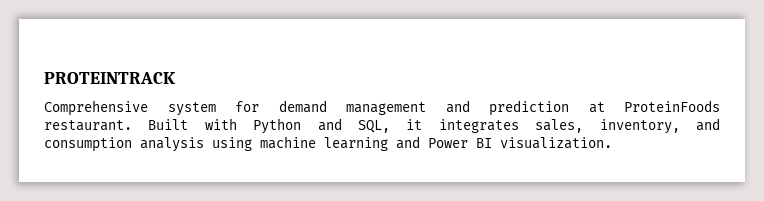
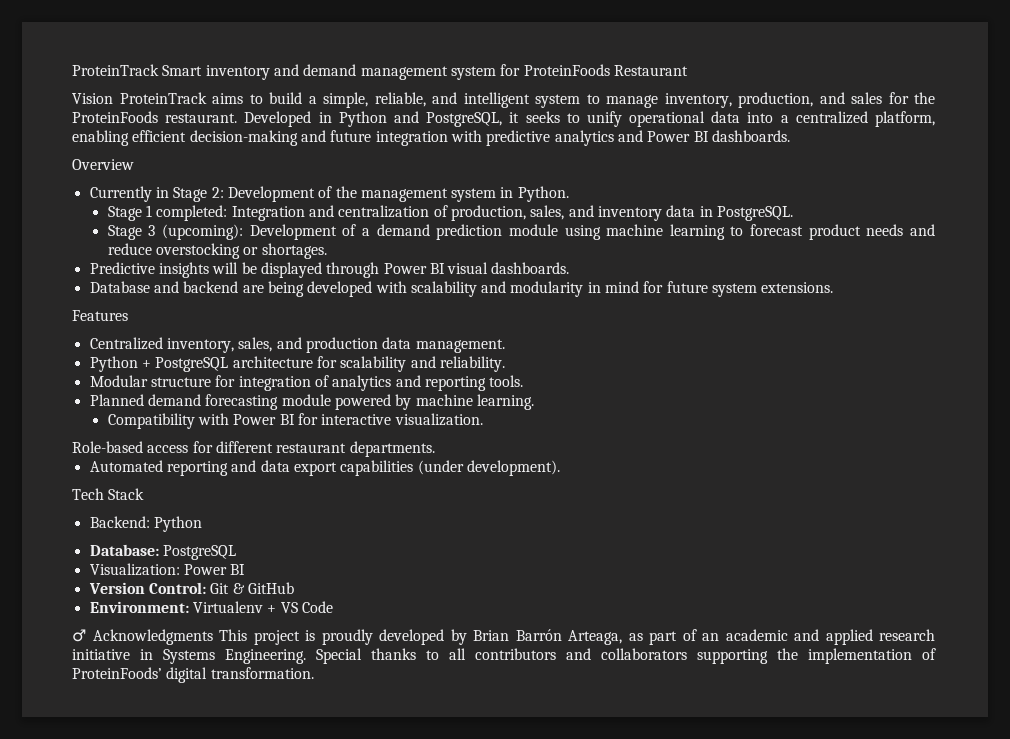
[44,72,176,84] [44,100,720,116] [44,118,720,134] [44,136,612,152] PROTEINTRACK // Comprehensive system for demand management and prediction at ProteinFoods restaurant. Built with Python and SQL, it integrates sales, inventory, and consumption analysis using machine learning and Power BI visualization. -> [72,64,688,80] [72,92,935,108] [72,111,935,127] [72,130,790,146] [72,159,134,170] [89,186,569,202] [107,205,793,221] [107,224,936,240] [107,243,327,259] [89,262,570,278] [89,281,834,297] [72,310,128,321] [89,337,505,353] [89,356,505,372] [89,375,524,391] [89,394,534,410] [107,413,483,429] [72,441,435,457] [89,460,560,476] [72,488,145,500] [89,516,202,532] [89,544,236,560] [89,563,246,576] [88,582,294,594] [89,601,333,613] [72,629,935,645] [72,648,936,664] [72,667,314,683] ProteinTrack Smart inventory and demand management system for ProteinFoods Restaurant // Vision ProteinTrack aims to build a simple, reliable, and intelligent system to manage inventory, production, and sales for the ProteinFoods restaurant. Developed in Python and PostgreSQL, it seeks to unify operational data into a centralized platform, enabling efficient decision-making and future integration with predictive analytics and Power BI dashboards. // Overview // Currently in Stage 2: Development of the management system in Python. // Stage 1 completed: Integration and centralization of production, sales, and inventory data in PostgreSQL. // Stage 3 (upcoming): Development of a demand prediction module using machine learning to forecast product needs and reduce overstocking or shortages. // Predictive insights will be displayed through Power BI visual dashboards. // Database and backend are being developed with scalability and modularity in mind for future system extensions. // Features // Centralized inventory, sales, and production data management. // Python + PostgreSQL architecture for scalability and reliability. // Modular structure for integration of analytics and reporting tools. // Planned demand forecasting module powered by machine learning. // Compatibility with Power BI for interactive visualization. // Role-based access for different restaurant departments. // Automated reporting and data export capabilities (under development). // Tech Stack // Backend: Python // Database: PostgreSQL // Visualization: Power BI // Version Control: Git & GitHub // Environment: Virtualenv + VS Code // ♂ Acknowledgments This project is proudly developed by Brian Barrón Arteaga, as part of an academic and applied research initiative in Systems Engineering. Special thanks to all contributors and collaborators supporting the implementation of ProteinFoods’ digital transformation.

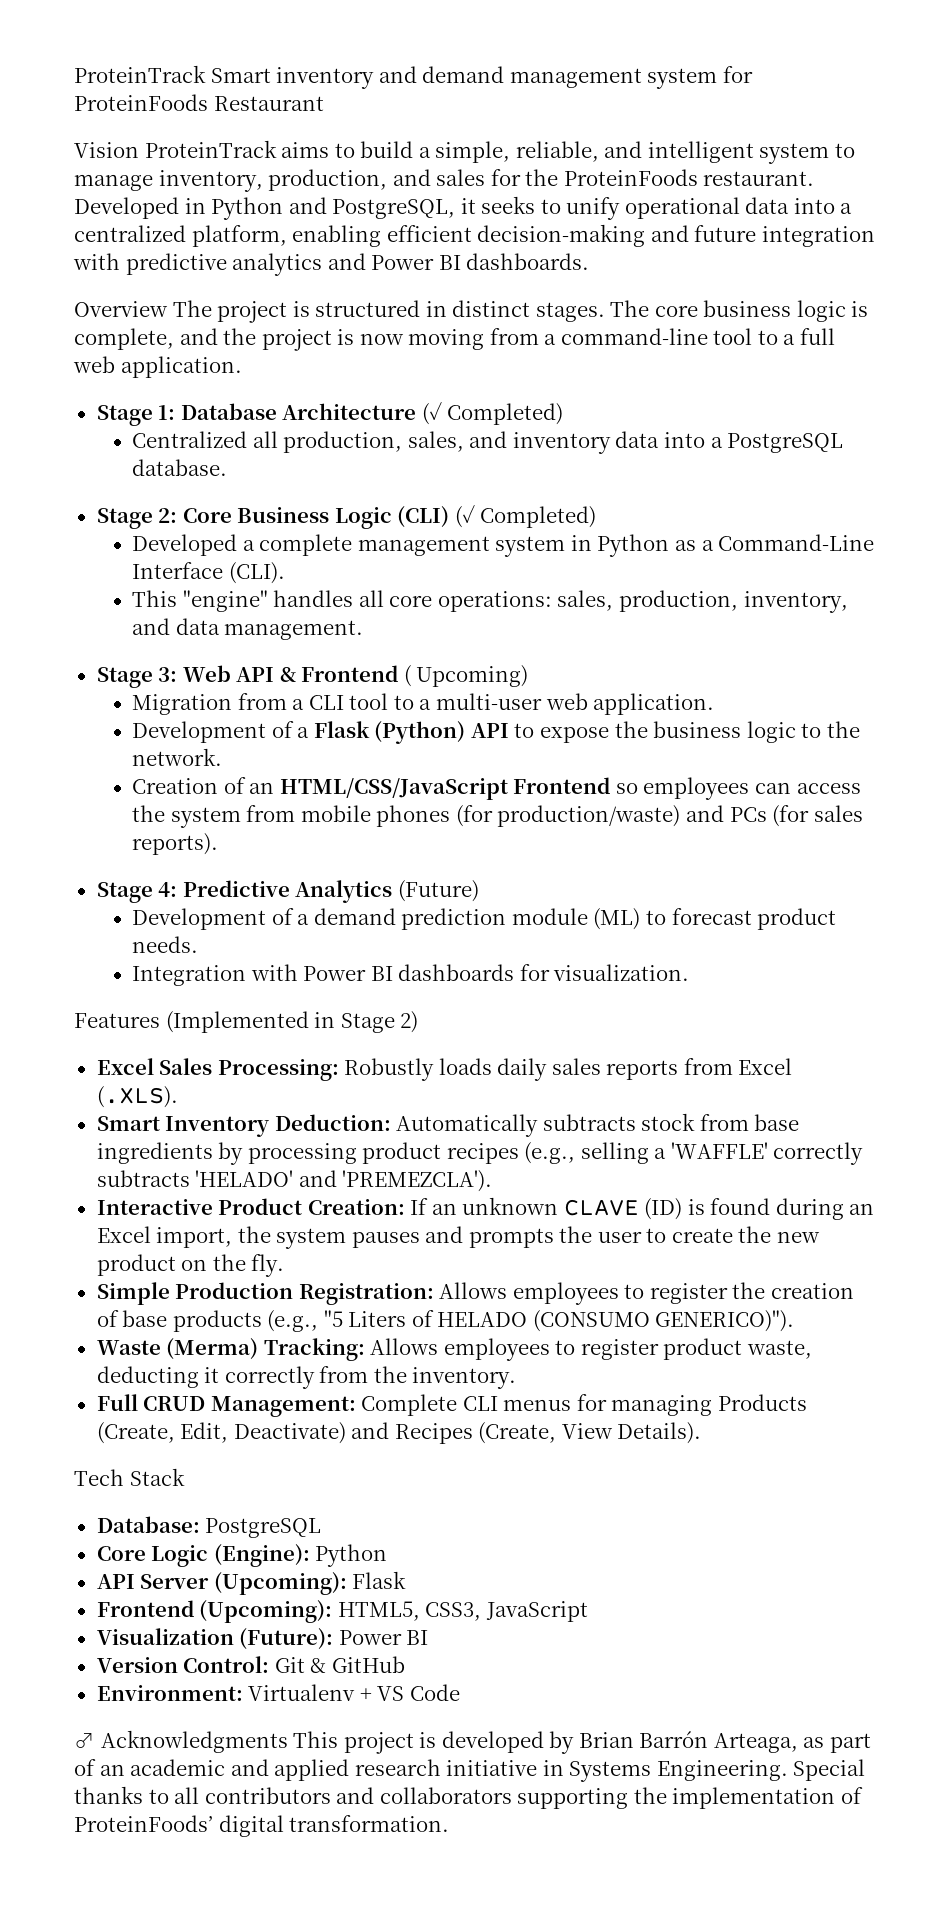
[89,186,569,202] [107,205,448,221] // Currently in Stage 2: Development of the management system in Python. // Stage 1 completed: Integration and centralization of -> [172,300,869,323] [74,328,835,351] [73,356,242,378] [96,402,564,426] [132,431,278,448] The project is structured in distinct stages. The core business logic is complete, and the project is now moving from a command-line tool to a full web application. // Stage 1: Database Architecture (✓ Completed) // Centralized all
[699,206,793,221] [107,224,244,240] in PostgreSQL. // Stage 3 (upcoming): -> [664,432,844,453] [132,459,228,476] [96,505,597,529] [132,534,875,557] [132,562,285,584] [132,590,848,613] [132,618,364,640] [96,665,529,688] [132,693,715,715] [132,721,860,744] [132,748,223,766] [132,777,861,800] [132,805,863,828] [132,833,219,855] [96,880,479,903] into a PostgreSQL database. // Stage 2: Core Business Logic (CLI) (✓ Completed) // Developed a complete management system in Python as a Command-Line Interface (CLI). // This "engine" handles all core operations: sales, production, inventory, and data management. // Stage 3: Web API & Frontend ( Upcoming) // Migration from a CLI tool to a multi-user web application. // Development of a Flask (Python) API to expose the business logic to the network. // Creation of an HTML/CSS/JavaScript Frontend so employees can access the system from mobile phones (for production/waste) and PCs (for sales reports). // Stage 4: Predictive Analytics (Future) //
[564,224,936,240] [107,243,327,259] [89,262,570,278] [89,281,834,297] [72,310,128,321] [89,337,505,353] [89,356,505,372] [89,375,524,391] [89,394,534,410] [107,413,195,429] using machine learning to forecast product needs and reduce overstocking or shortages. // Predictive insights will be displayed through Power BI visual dashboards. // Database and backend are being developed with scalability and modularity in mind for future system extensions. // Features // Centralized inventory, sales, and production data management. // Python + PostgreSQL architecture for scalability and reliability. // Modular structure for integration of analytics and reporting tools. // Planned demand forecasting module powered by machine learning. // Compatibility -> [593,908,837,930] [132,936,199,953] [132,965,247,986] (ML) to forecast product needs. // Integration
[298,413,392,425] for interactive -> [398,964,550,981] dashboards for
[72,441,435,457] [89,460,560,476] Role-based access for different restaurant departments. // Automated reporting and data export capabilities (under development). -> [74,1011,419,1033] [96,1058,793,1081] [96,1086,178,1108] [96,1113,800,1137] [96,1142,864,1165] [96,1170,493,1192] [96,1197,875,1220] [96,1226,820,1249] [96,1254,285,1277] [96,1282,854,1305] [96,1310,795,1332] [96,1338,812,1361] [96,1366,517,1389] [96,1394,807,1417] [96,1422,702,1444] Features (Implemented in Stage 2) // Excel Sales Processing: Robustly loads daily sales reports from Excel (.XLS). // Smart Inventory Deduction: Automatically subtracts stock from base ingredients by processing product recipes (e.g., selling a 'WAFFLE' correctly subtracts 'HELADO' and 'PREMEZCLA'). // Interactive Product Creation: If an unknown CLAVE (ID) is found during an Excel import, the system pauses and prompts the user to create the new product on the fly. // Simple Production Registration: Allows employees to register the creation of base products (e.g., "5 Liters of HELADO (CONSUMO GENERICO)"). // Waste (Merma) Tracking: Allows employees to register product waste, deducting it correctly from the inventory. // Full CRUD Management: Complete CLI menus for managing Products (Create, Edit, Deactivate) and Recipes (Create, View Details).
[89,516,202,532] // Backend: Python -> (185, 1477) none
[89,563,180,576] Visualization: -> [96,1544,388,1567] [96,1571,407,1595] [96,1600,588,1623] [96,1628,334,1650] Core Logic (Engine): Python // API Server (Upcoming): Flask // Frontend (Upcoming): HTML5, CSS3, JavaScript // Visualization (Future):
[321,629,373,645] proudly -> (437, 1740) none

